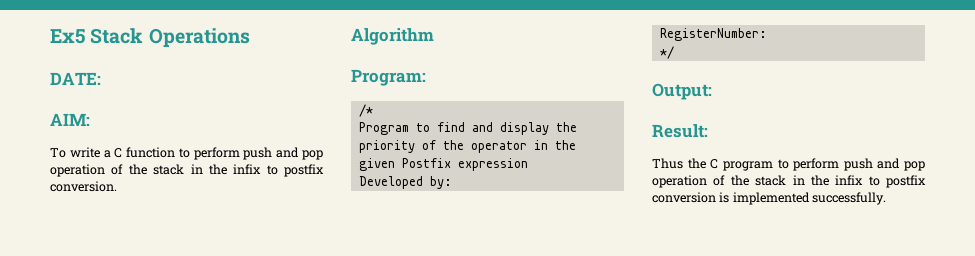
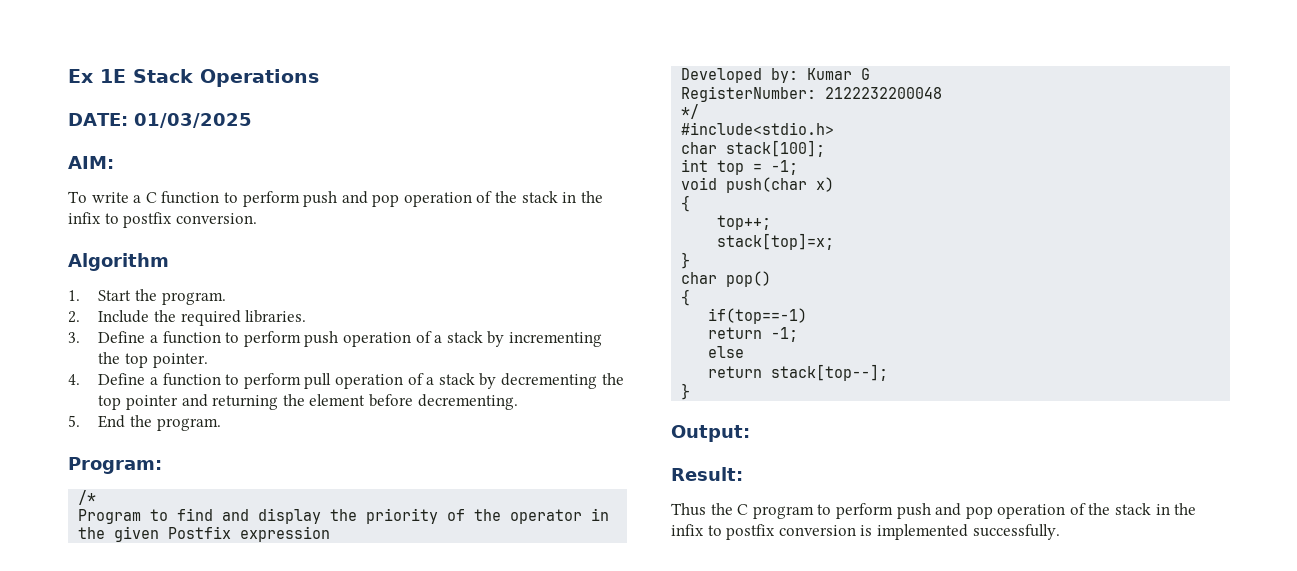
[50,29,85,44] Ex5 -> [68,69,126,83] Ex 1E
(101, 78) none -> [133,113,252,128] 01/03/2025
(434, 36) none -> [68,289,226,305] [68,310,307,326] [68,331,602,347] [98,352,208,368] [68,373,624,389] [98,394,518,410] [68,415,221,431] // 1. Start the program. // 2. Include the required libraries. // 3. Define a function to perform push operation of a stack by incrementing the top pointer. // 4. Define a function to perform pull operation of a stack by decrementing the top pointer and returning the element before decrementing. // 5. End the program.
(452, 182) none -> [807,68,871,80] Kumar G
(767, 34) none -> [825,87,943,99] 2122232200048
(674, 52) none -> [681,122,835,135] [681,140,826,157] [681,159,799,175] [681,177,835,193] [681,195,691,212] [717,215,772,230] [717,233,835,250] [681,252,691,269] [681,271,772,287] [681,289,691,306] [708,308,808,324] [708,327,799,342] [708,346,745,358] [708,364,889,381] [681,383,691,400] // #include<stdio.h> // char stack[100]; // int top = -1; // void push(char x) // { // top++; // stack[top]=x; // } // char pop() // { // if(top==-1) // return -1; // else // return stack[top--]; // }

